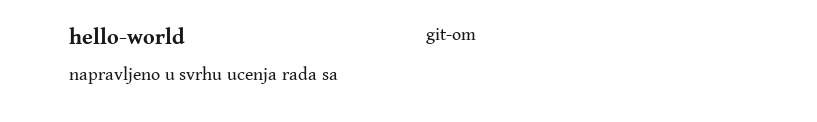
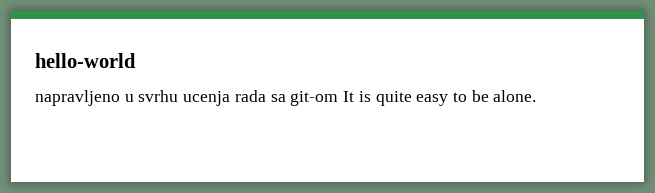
(476, 36) none -> [343,90,537,106] It is quite easy to be alone.

